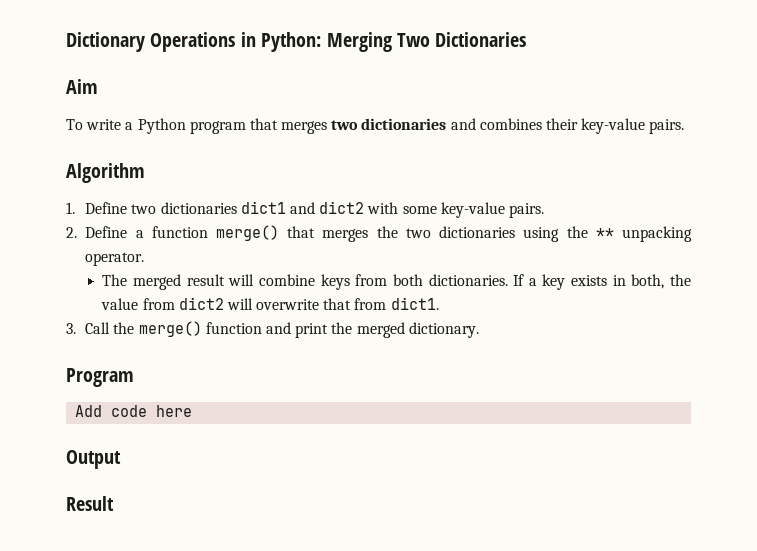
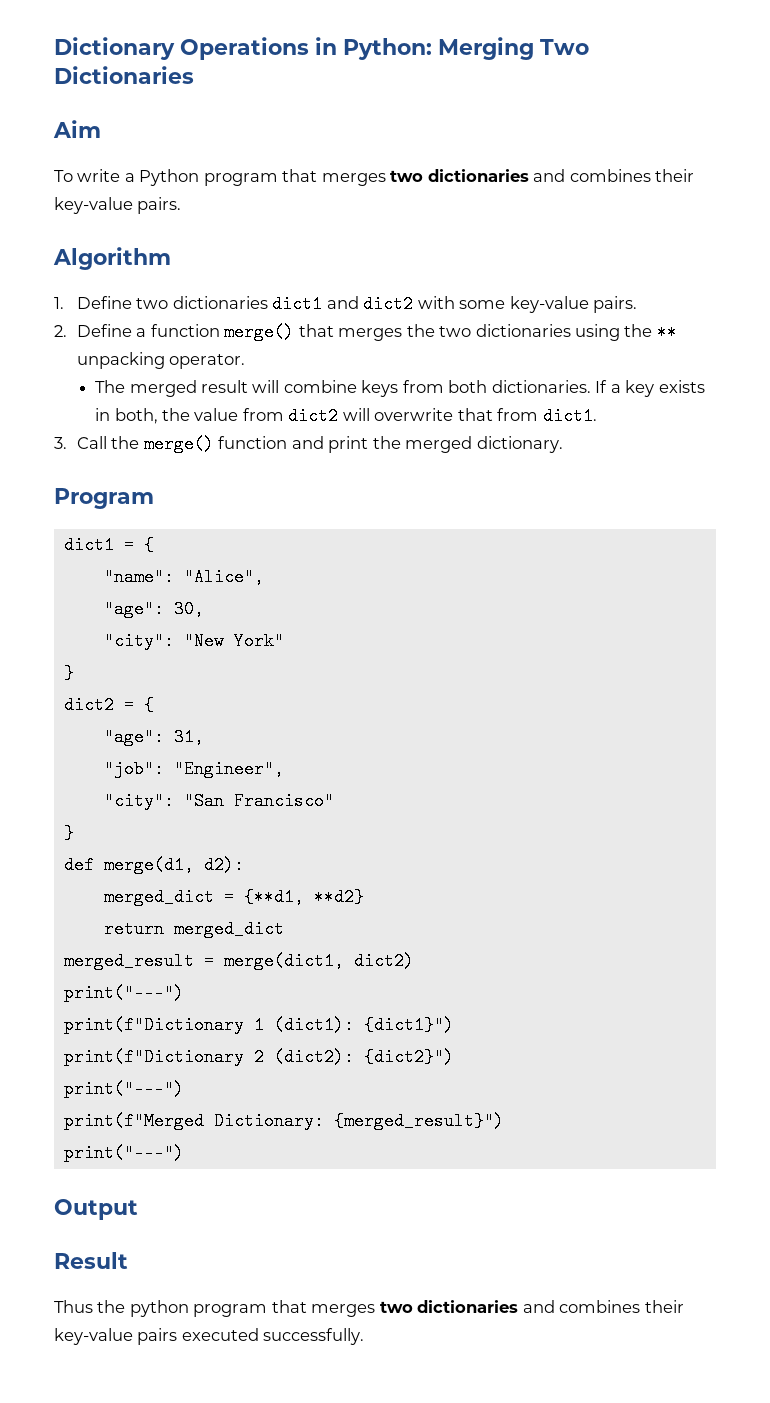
[75,405,193,417] [66,450,121,469] [66,496,114,511] Add code here // Output // Result -> [63,536,154,554] [103,568,264,586] [103,600,204,618] [103,632,284,650] [63,664,74,682] [63,696,154,714] [103,728,204,746] [103,760,284,778] [103,792,334,810] [63,824,74,842] [63,856,244,874] [103,888,364,906] [103,920,284,938] [63,952,414,970] [63,984,184,1002] [63,1016,454,1034] [63,1048,454,1066] [63,1080,184,1098] [63,1112,504,1130] [63,1144,184,1162] [54,1199,138,1220] [54,1252,128,1269] [54,1300,684,1317] [54,1328,365,1345] dict1 = { // "name": "Alice", // "age": 30, // "city": "New York" // } // dict2 = { // "age": 31, // "job": "Engineer", // "city": "San Francisco" // } // def merge(d1, d2): // merged_dict = {**d1, **d2} // return merged_dict // merged_result = merge(dict1, dict2) // print("---") // print(f"Dictionary 1 (dict1): {dict1}") // print(f"Dictionary 2 (dict2): {dict2}") // print("---") // print(f"Merged Dictionary: {merged_result}") // print("---") // Output // Result // Thus the python program that merges two dictionaries and combines their key-value pairs executed successfully.

